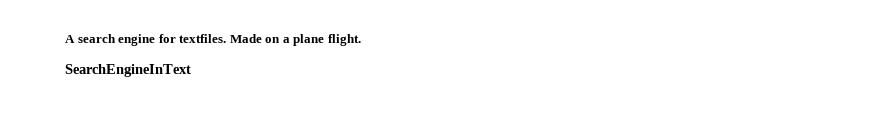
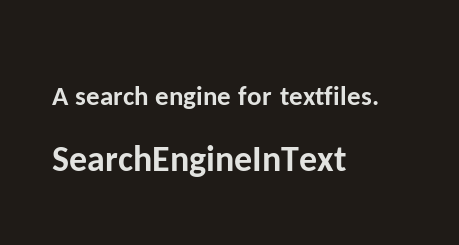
[229,34,361,46] Made on a plane flight. -> (379, 95) none

